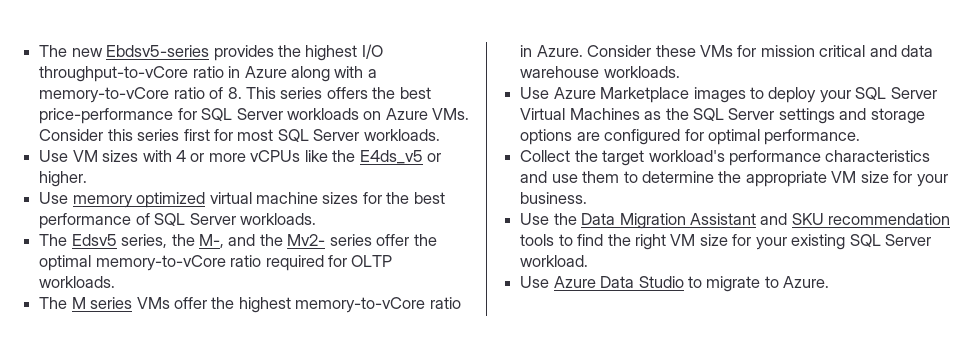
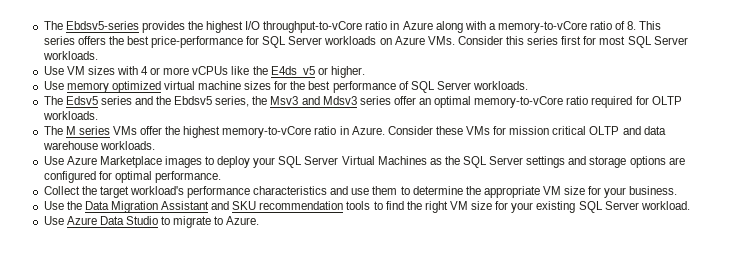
[39,45,103,57] The new -> [43,21,63,30] The
[121,234,326,248] series, the M-, and the Mv2- -> [100,96,357,107] series and the Ebdsv5 series, the Msv3 and Mdsv3
[413,234,437,246] the -> [419,98,432,105] an
(866, 51) none -> [589,126,620,135] OLTP

